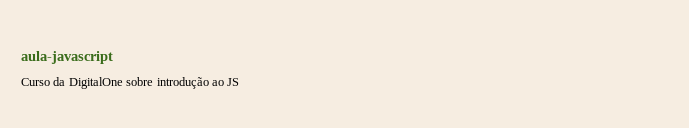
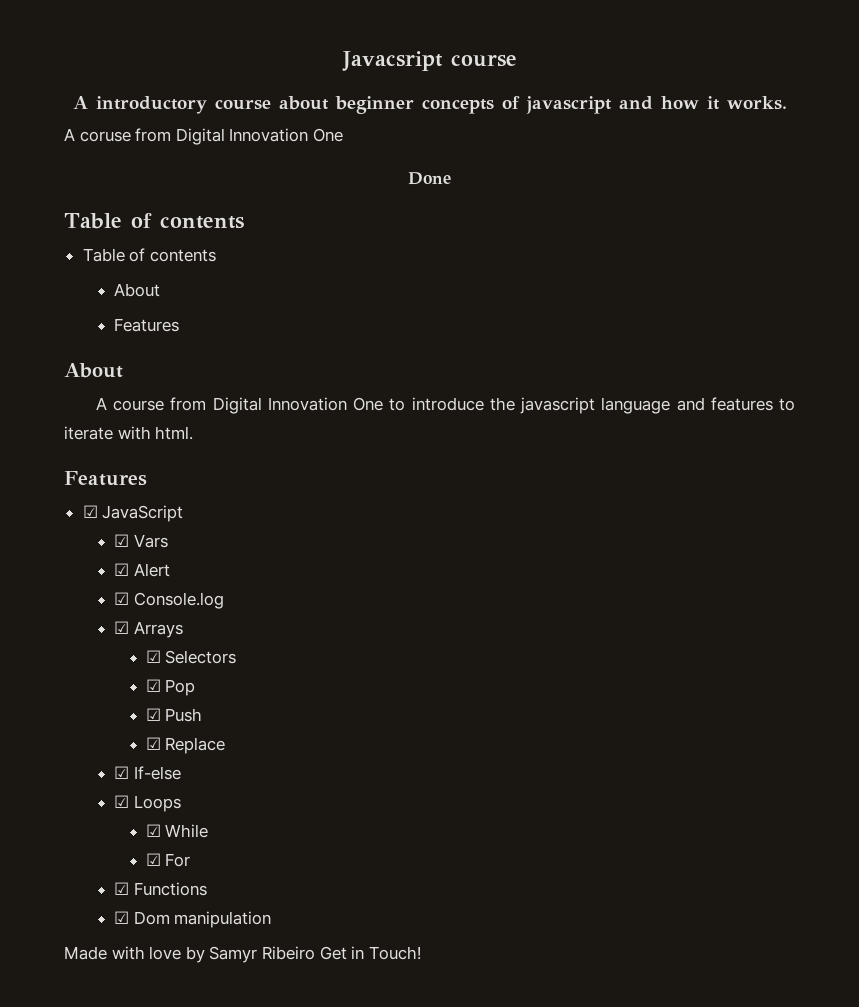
[21,51,113,64] [21,77,240,89] aula-javascript // Curso da DigitalOne sobre introdução ao JS -> [341,51,517,71] [72,96,787,114] [64,128,343,145] [408,172,451,185] [64,213,244,229] [82,248,216,262] [114,283,161,297] [114,318,180,332] [64,363,123,378] [95,397,795,414] [64,426,194,440] [64,471,147,486] [82,505,184,522] [114,534,168,548] [114,563,170,577] [114,592,224,609] [114,621,183,638] [145,650,237,664] [145,679,196,696] [145,708,203,722] [145,737,226,754] [114,766,181,780] [114,795,181,812] [145,824,209,838] [145,853,191,867] [114,882,207,896] [114,911,272,928] [64,946,421,963] Javacsript course // A introductory course about beginner concepts of javascript and how it works. // A coruse from Digital Innovation One // Done // Table of contents // Table of contents // About // Features // About // A course from Digital Innovation One to introduce the javascript language and features to iterate with html. // Features // ☑ JavaScript // ☑ Vars // ☑ Alert // ☑ Console.log // ☑ Arrays // ☑ Selectors // ☑ Pop // ☑ Push // ☑ Replace // ☑ If-else // ☑ Loops // ☑ While // ☑ For // ☑ Functions // ☑ Dom manipulation // Made with love by Samyr Ribeiro Get in Touch!

